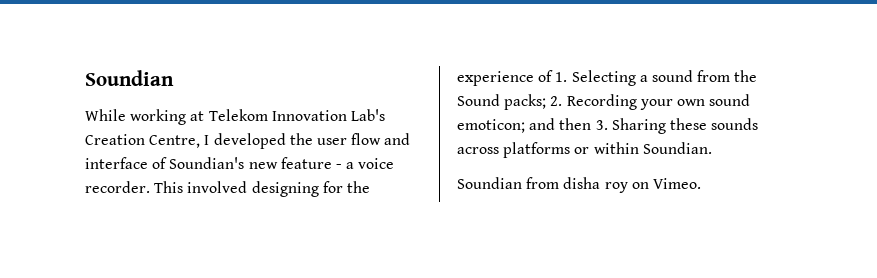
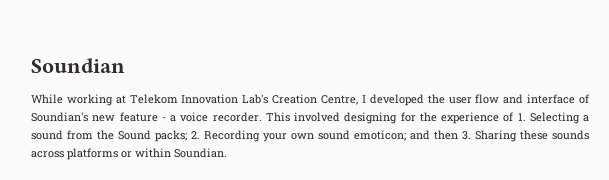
[457,177,701,193] // Soundian from disha roy on Vimeo. -> (227, 153) none

